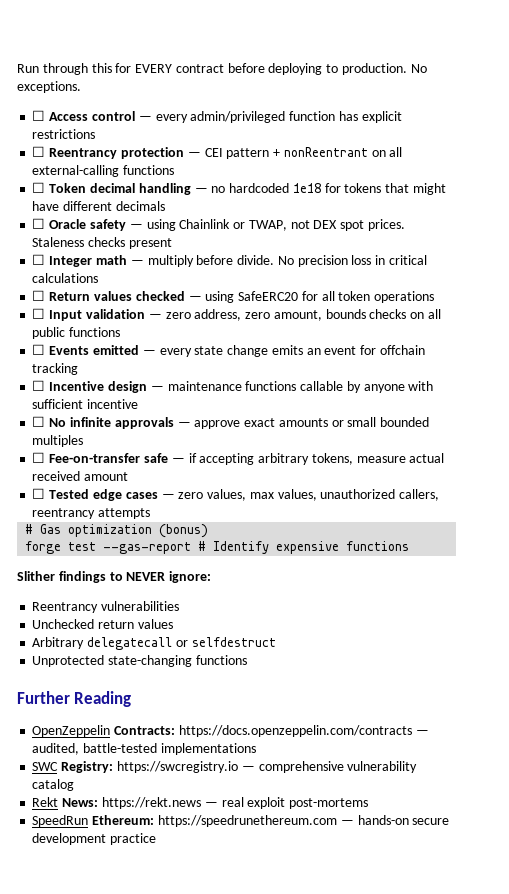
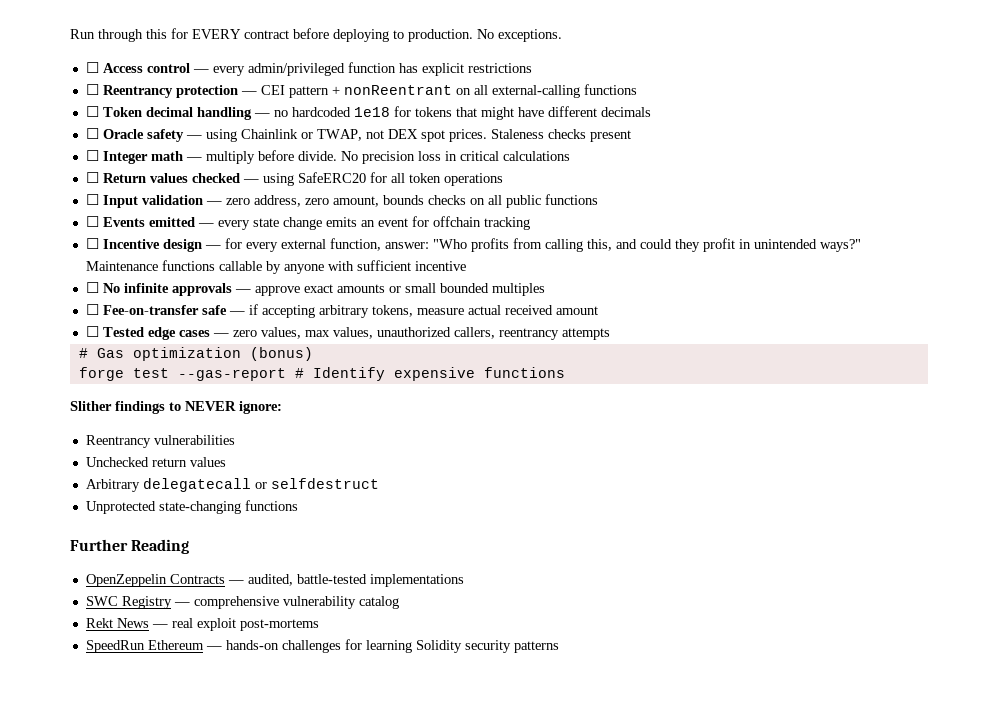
[167,381,242,391] maintenance -> [224,238,861,252] [85,261,158,271] for every external function, answer: "Who profits from calling this, and could they profit in unintended ways?" Maintenance
[114,725,412,737] Contracts: https://docs.openzeppelin.com/contracts -> [169,574,225,584] Contracts
[61,761,238,773] Registry: https://swcregistry.io -> [121,596,172,609] Registry
[62,797,201,809] News: https://rekt.news -> [116,618,149,628] News
[92,815,450,827] [32,833,157,845] Ethereum: https://speedrunethereum.com — hands-on secure development practice -> [147,639,559,653] Ethereum — hands-on challenges for learning Solidity security patterns

